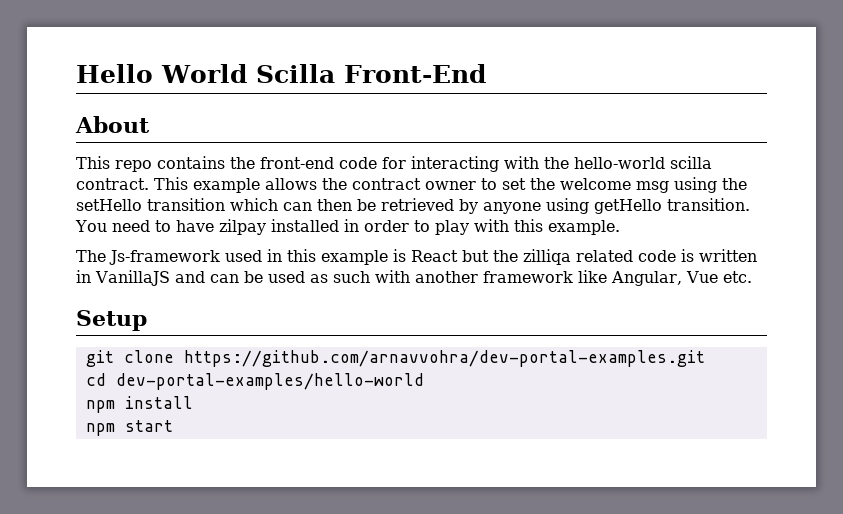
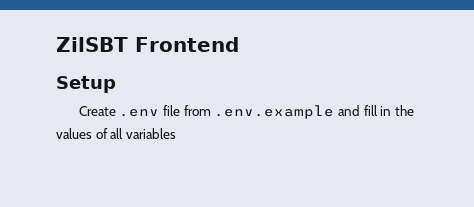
[76,64,486,83] [75,116,150,133] [76,156,712,172] [76,177,747,193] [76,198,750,214] [75,219,620,235] [76,249,757,265] [76,270,752,286] [76,310,147,331] [85,350,705,367] [85,373,424,390] [85,396,193,413] [85,420,173,436] Hello World Scilla Front-End // About // This repo contains the front-end code for interacting with the hello-world scilla contract. This example allows the contract owner to set the welcome msg using the setHello transition which can then be retrieved by anyone using getHello transition. You need to have zilpay installed in order to play with this example. // The Js-framework used in this example is React but the zilliqa related code is written in VanillaJS and can be used as such with another framework like Angular, Vue etc. // Setup // git clone https://github.com/arnavvohra/dev-portal-examples.git // cd dev-portal-examples/hello-world // npm install // npm start -> [56,37,239,52] [56,76,116,93] [78,105,414,119] [56,128,176,139] ZilSBT Frontend // Setup // Create .env file from .env.example and fill in the values of all variables

